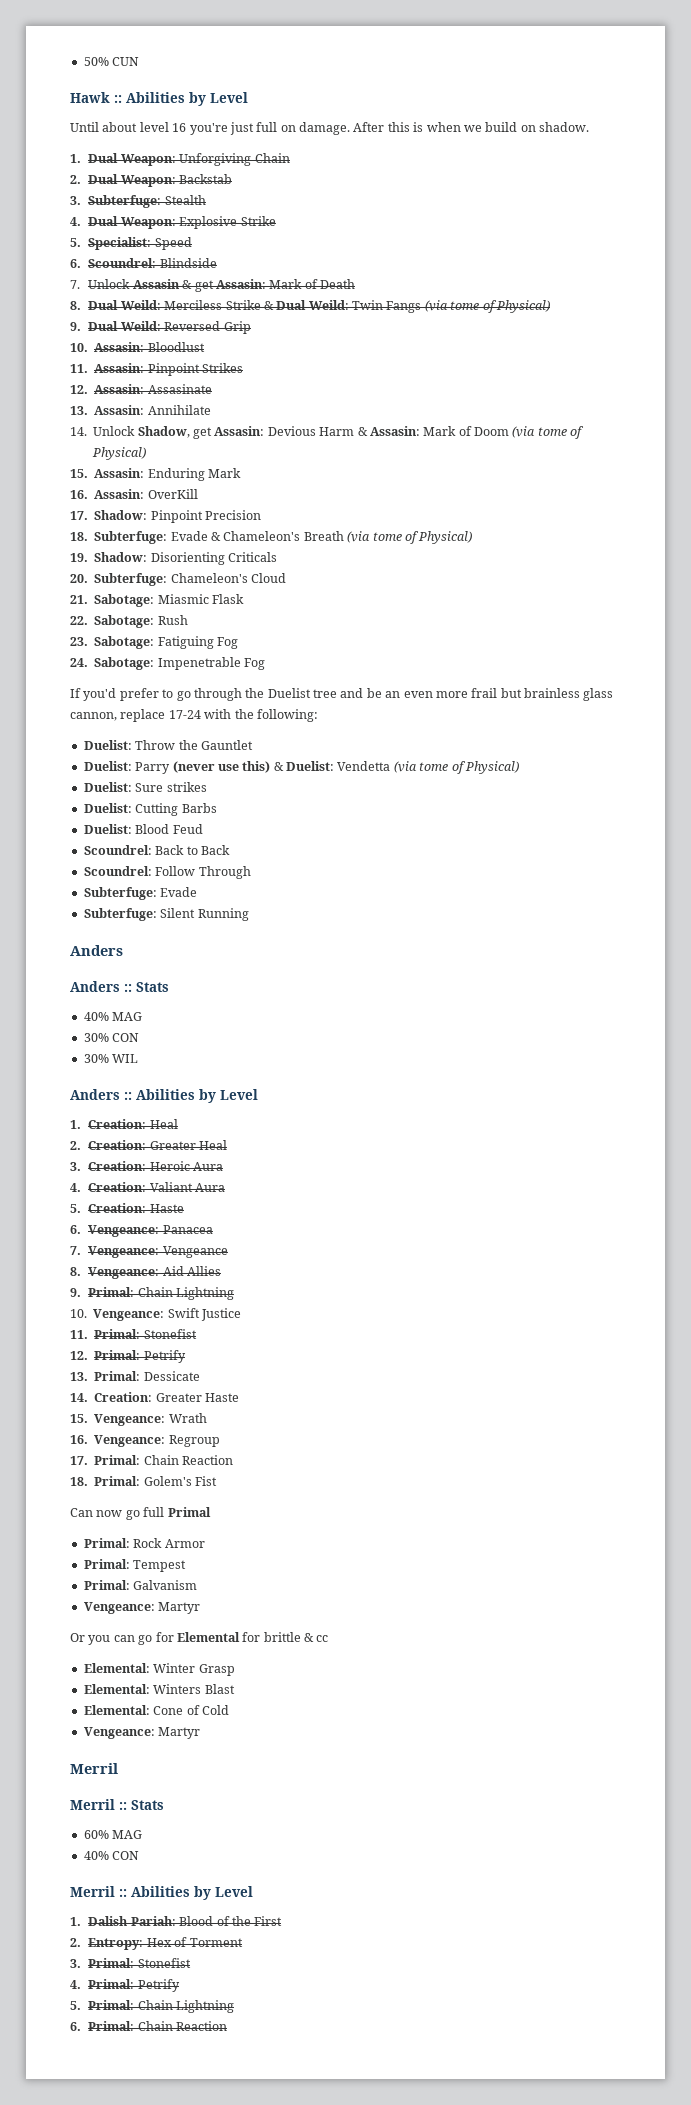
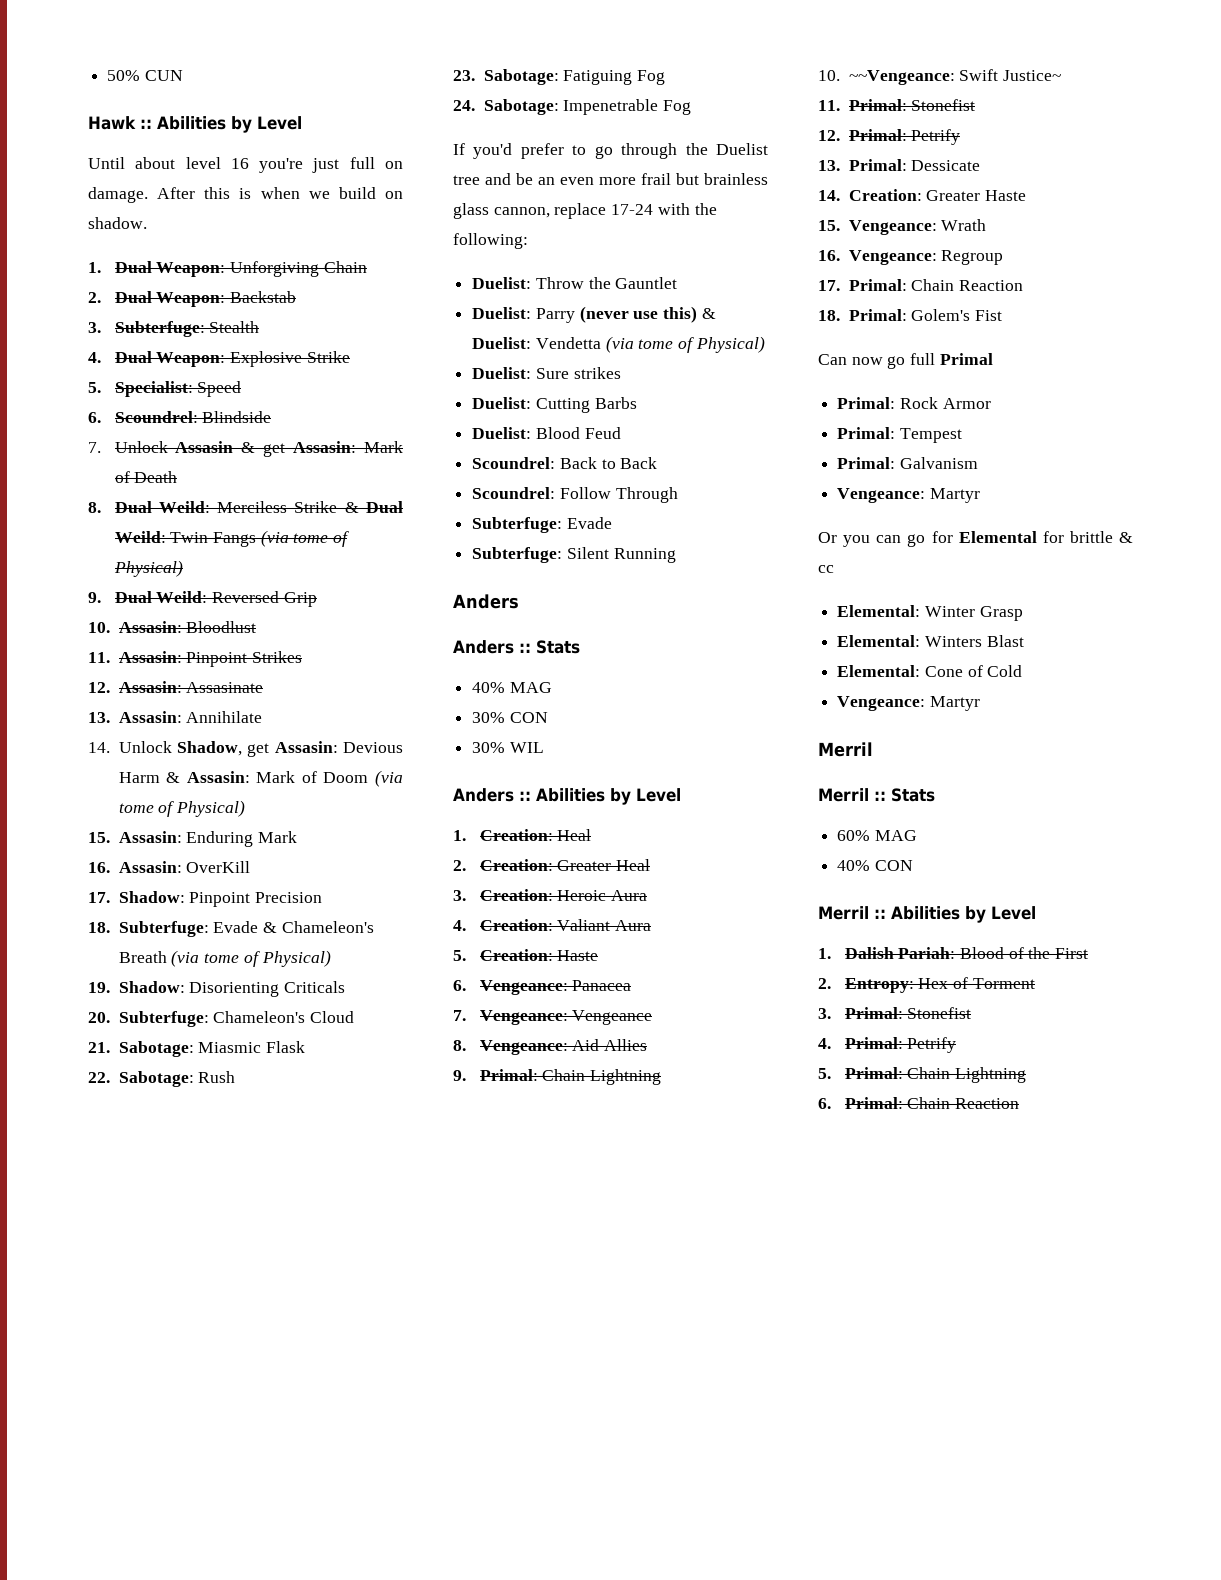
[93,1308,241,1321] Vengeance: Swift Justice -> [848,69,1062,85] ~~Vengeance: Swift Justice~

